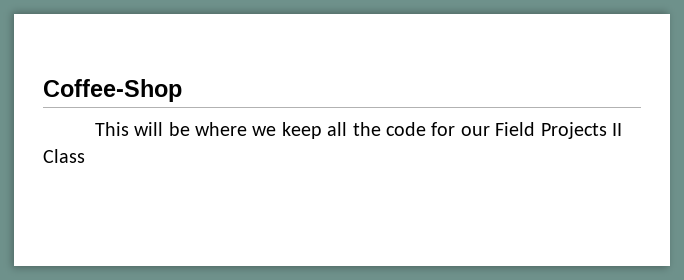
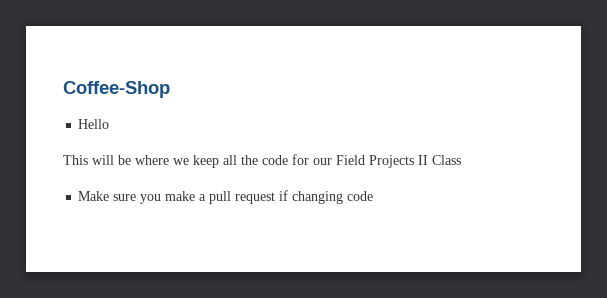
(182, 90) none -> [78,119,110,129] // Hello
(85, 156) none -> [78,190,374,204] // Make sure you make a pull request if changing code

